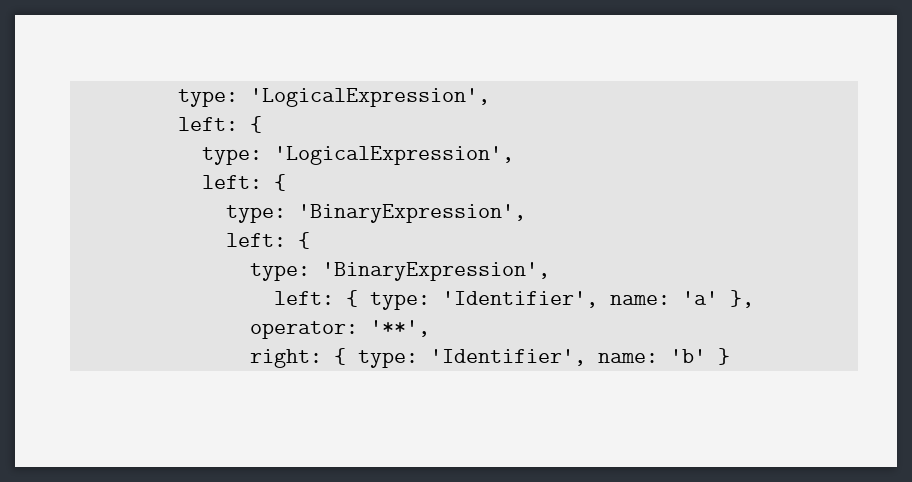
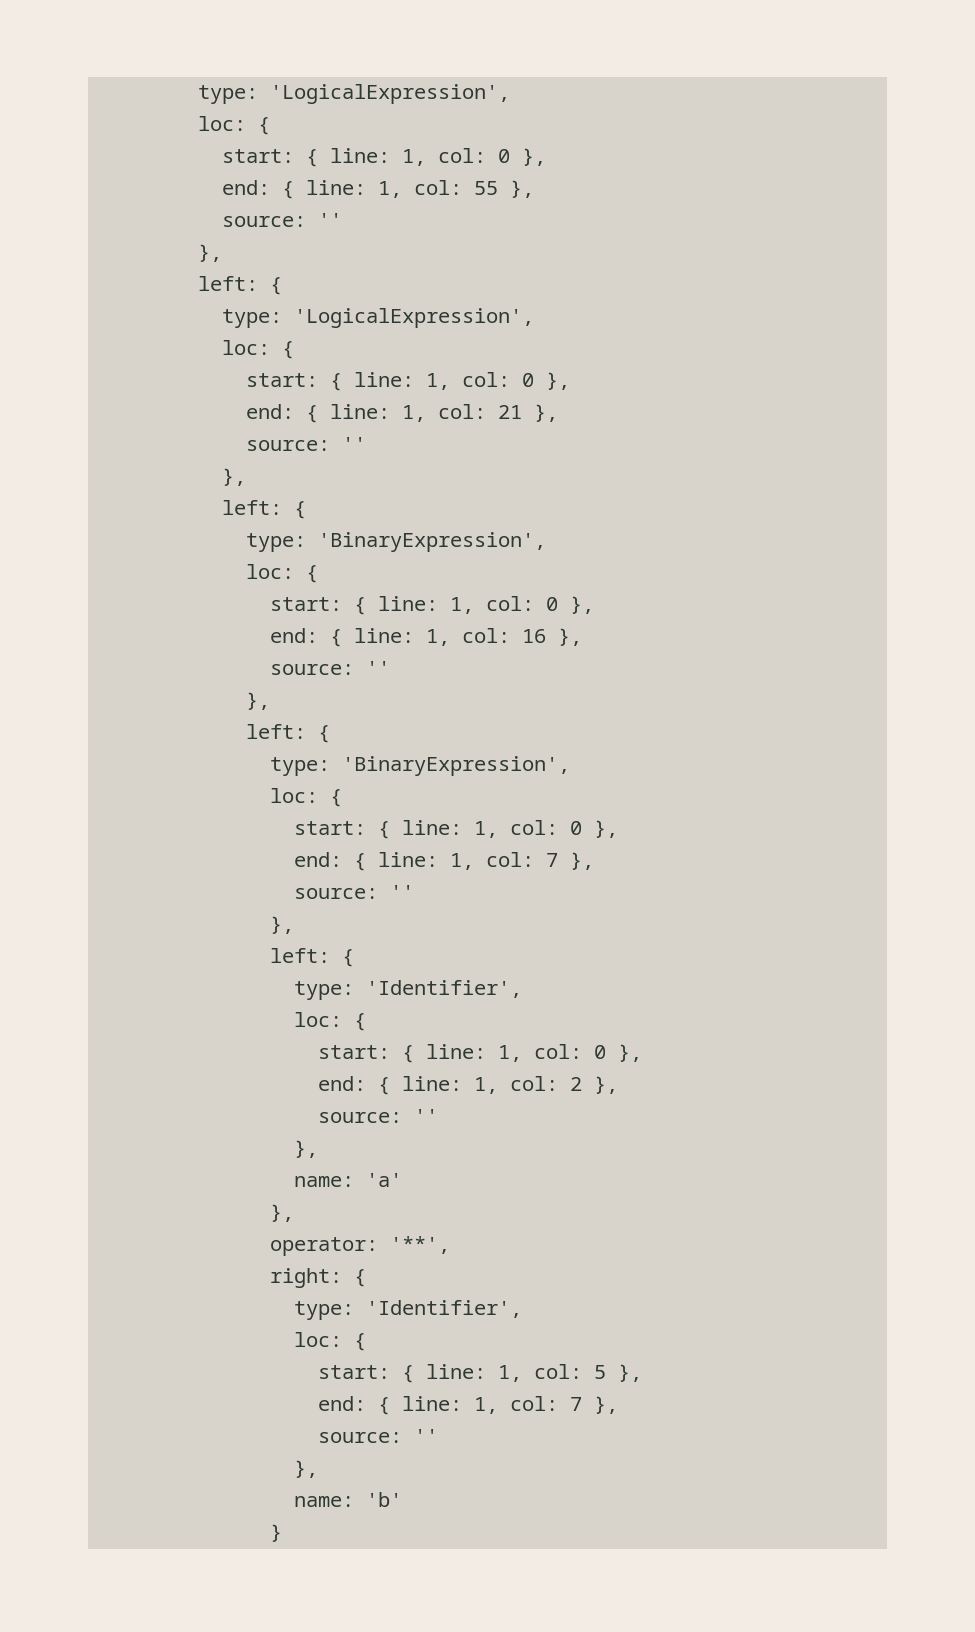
[178,88,491,107] type: 'LogicalExpression', -> [197,84,510,104] [197,116,270,135] [221,148,546,167] [221,180,534,199] [221,213,342,227] [197,244,222,262] type: 'LogicalExpression', // loc: { // start: { line: 1, col: 0 }, // end: { line: 1, col: 55 }, // source: '' // },
[202,174,287,191] [226,204,527,223] [226,232,311,249] [250,262,551,281] [274,290,599,310] left: { // type: 'BinaryExpression', // left: { // type: 'BinaryExpression', // left: { type: 'Identifier', -> [221,340,294,359] [245,372,570,391] [245,404,558,423] [245,437,366,451] [221,468,246,486] [221,500,306,519] [245,532,546,552] [245,564,318,583] [269,596,594,615] [269,628,582,647] [269,661,390,675] [245,692,270,710] [245,724,330,743] [269,756,570,776] [269,788,342,807] [293,820,618,839] [293,852,594,871] [293,885,414,899] [269,916,294,934] [269,948,354,967] [293,980,522,1000] [293,1012,366,1031] [317,1044,642,1063] [317,1076,618,1095] [317,1109,438,1123] [293,1140,318,1158] loc: { // start: { line: 1, col: 0 }, // end: { line: 1, col: 21 }, // source: '' // }, // left: { // type: 'BinaryExpression', // loc: { // start: { line: 1, col: 0 }, // end: { line: 1, col: 16 }, // source: '' // }, // left: { // type: 'BinaryExpression', // loc: { // start: { line: 1, col: 0 }, // end: { line: 1, col: 7 }, // source: '' // }, // left: { // type: 'Identifier', // loc: { // start: { line: 1, col: 0 }, // end: { line: 1, col: 2 }, // source: '' // }, //
(719, 298) none -> (402, 1180) //
[358,349,587,368] type: 'Identifier', -> [293,1300,522,1320] [293,1332,366,1351] [317,1364,642,1383] [317,1396,618,1415] [317,1429,438,1443] [293,1460,318,1478] // type: 'Identifier', // loc: { // start: { line: 1, col: 5 }, // end: { line: 1, col: 7 }, // source: '' // }, //
(707, 356) none -> (402, 1499) //

